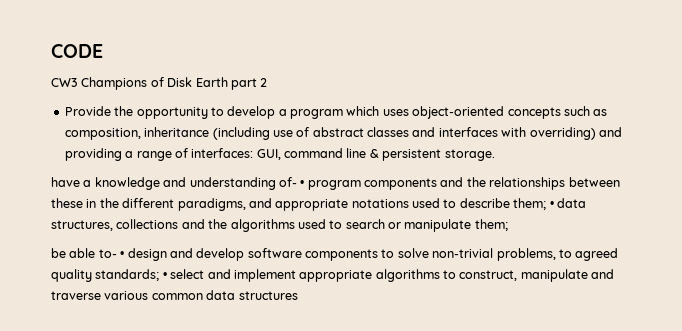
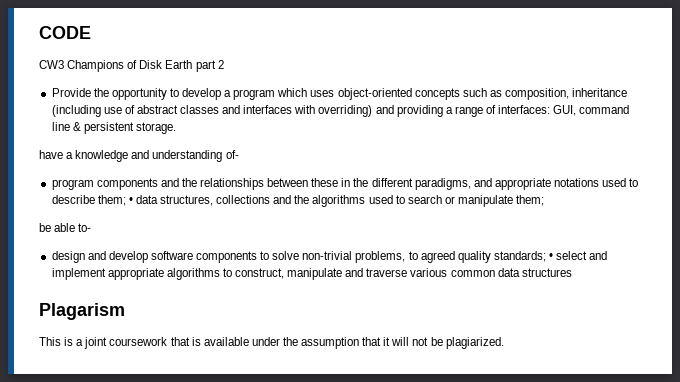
[300,180,305,187] • -> (239, 154) //
[120,251,125,258] • -> (92, 227) //
(298, 295) none -> [39,303,125,320] [39,337,504,349] // Plagarism // This is a joint coursework that is available under the assumption that it will not be plagiarized.

